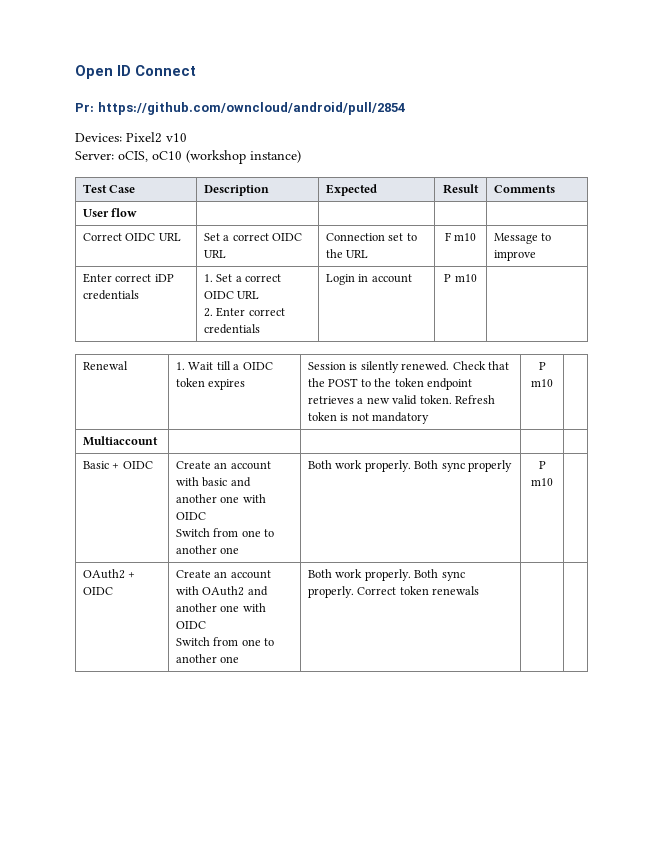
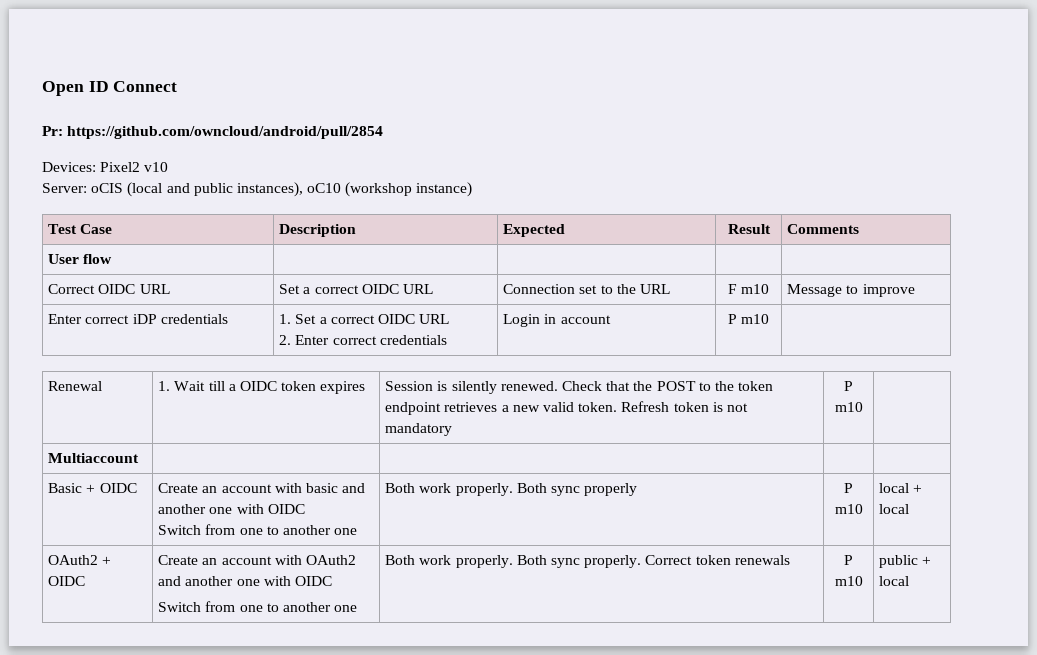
[118,151,148,162] oCIS, -> [91,182,303,197] oCIS (local and public instances),
(553, 482) none -> [879,483,923,493] [879,504,910,514] local + local
(480, 590) | -> [844,555,853,565] [834,576,863,586] [879,555,932,568] [879,576,910,586] P m10 | public + local

